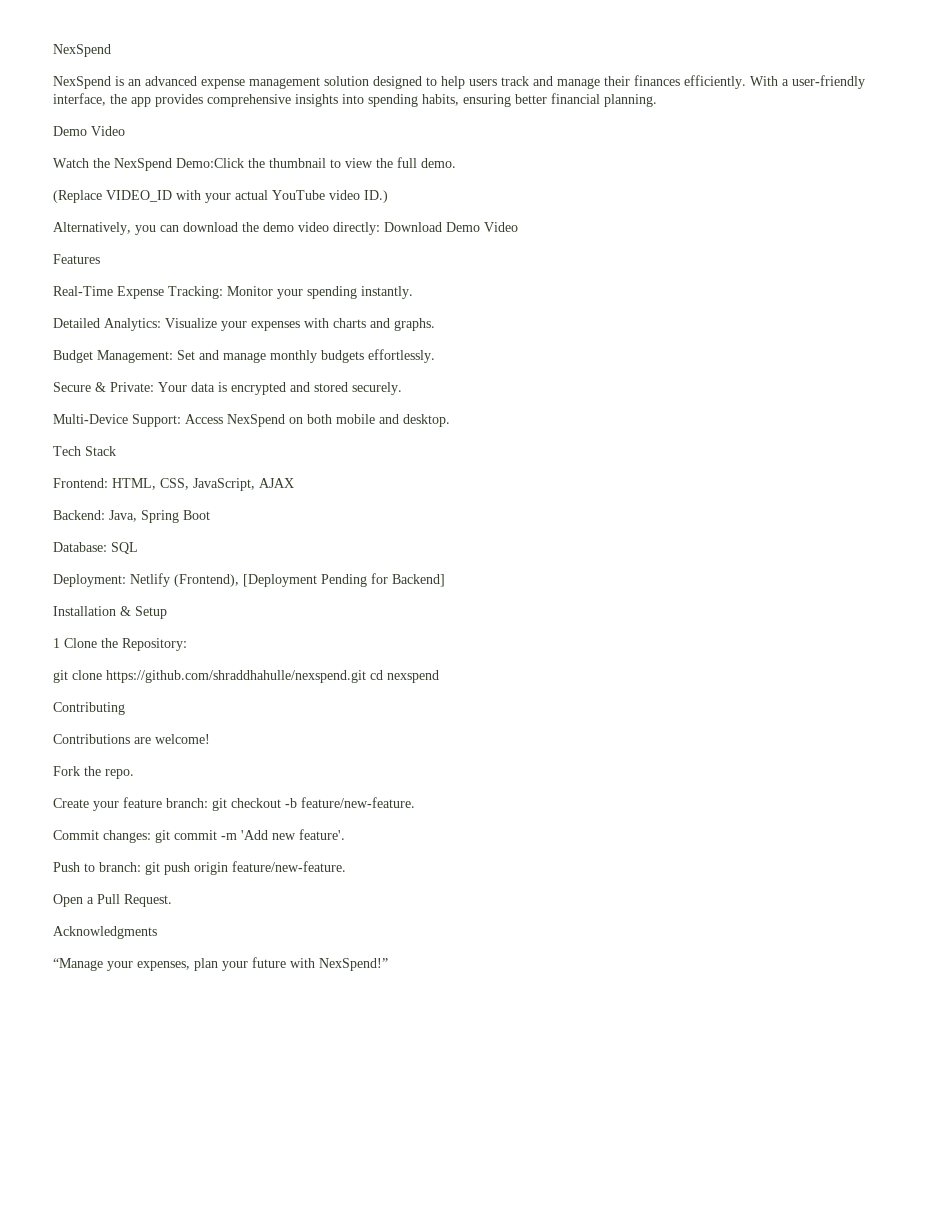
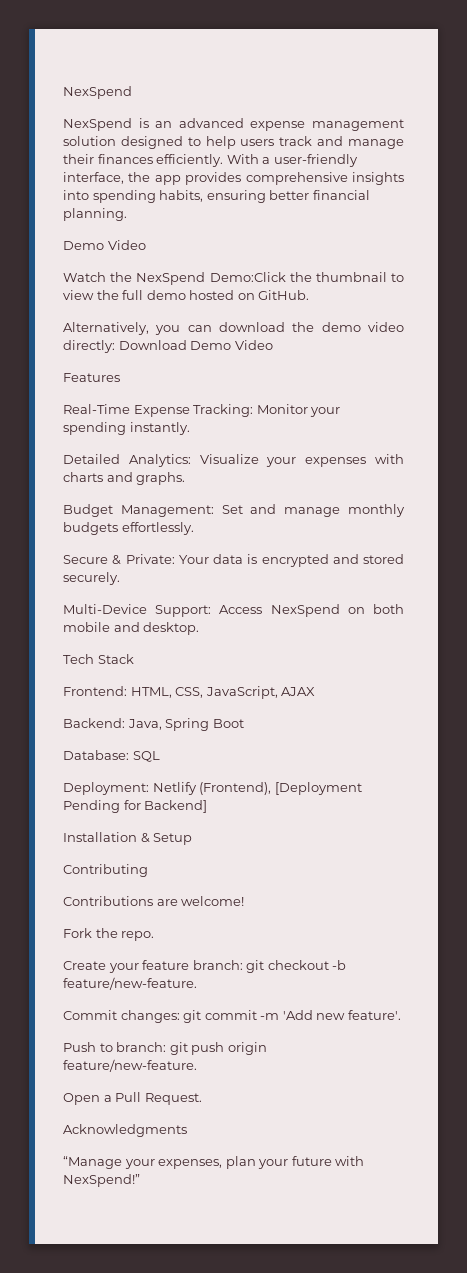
[421,158,456,168] [53,190,388,203] demo. // (Replace VIDEO_ID with your actual YouTube video ID.) -> [146,290,310,300] demo hosted on GitHub.
[53,638,187,651] [53,670,439,683] // 1 Clone the Repository: // git clone https://github.com/shraddhahulle/nexspend.git cd nexspend -> (193, 839) none

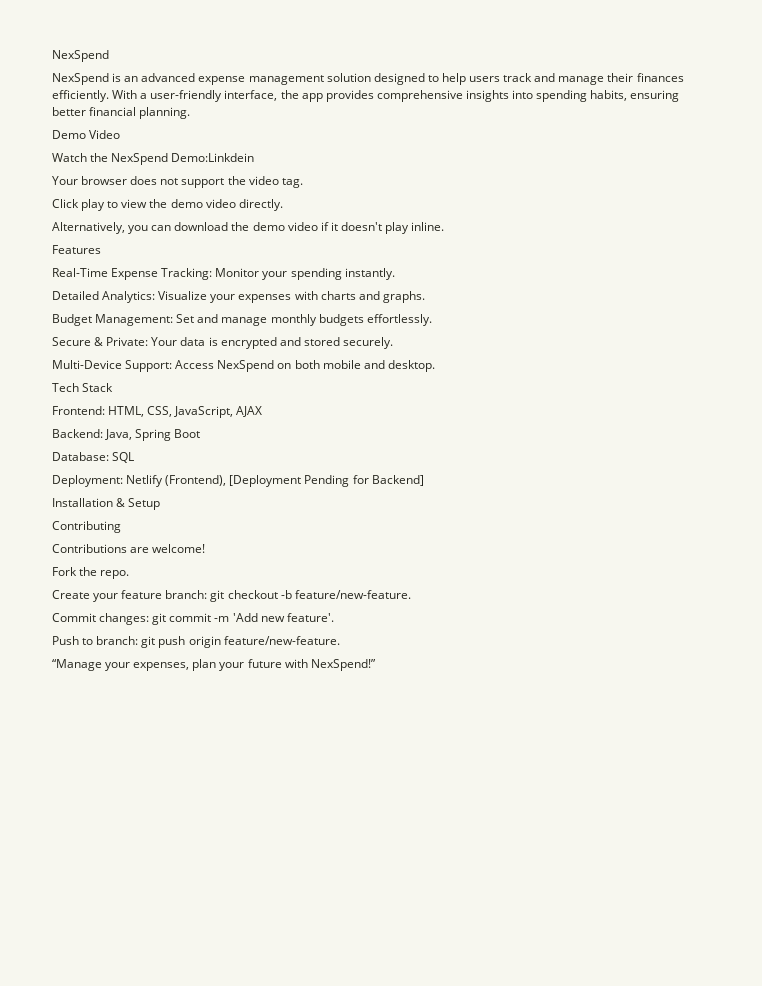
[209,272,404,282] [63,290,310,300] Demo:Click the thumbnail to view the full demo hosted on GitHub. -> [171,153,255,162] [52,176,303,188] [52,199,283,211] Demo:Linkdein // Your browser does not support the video tag. // Click play to view the demo video directly.
[63,340,273,353] directly: Download Demo Video -> [320,222,445,234] if it doesn't play inline.
[63,1092,202,1105] [63,1124,187,1137] // Open a Pull Request. // Acknowledgments -> (340, 640) none

